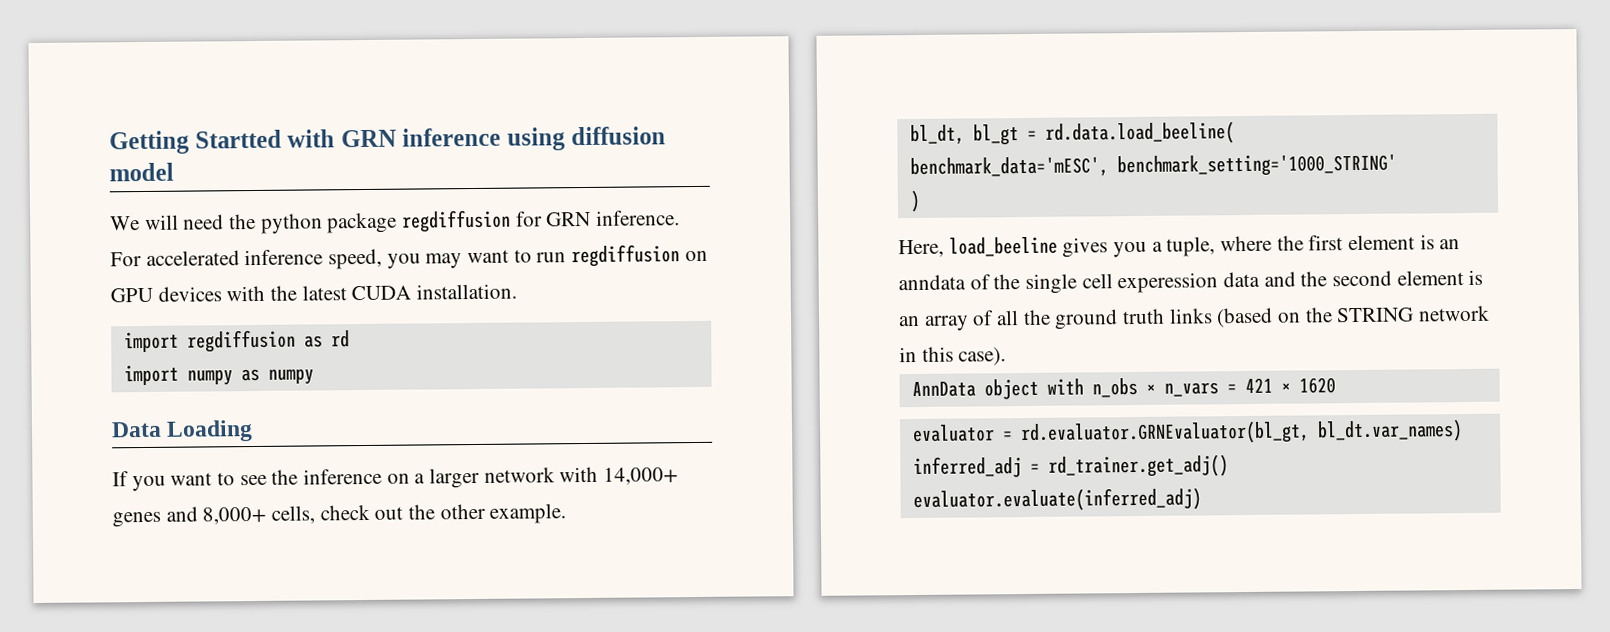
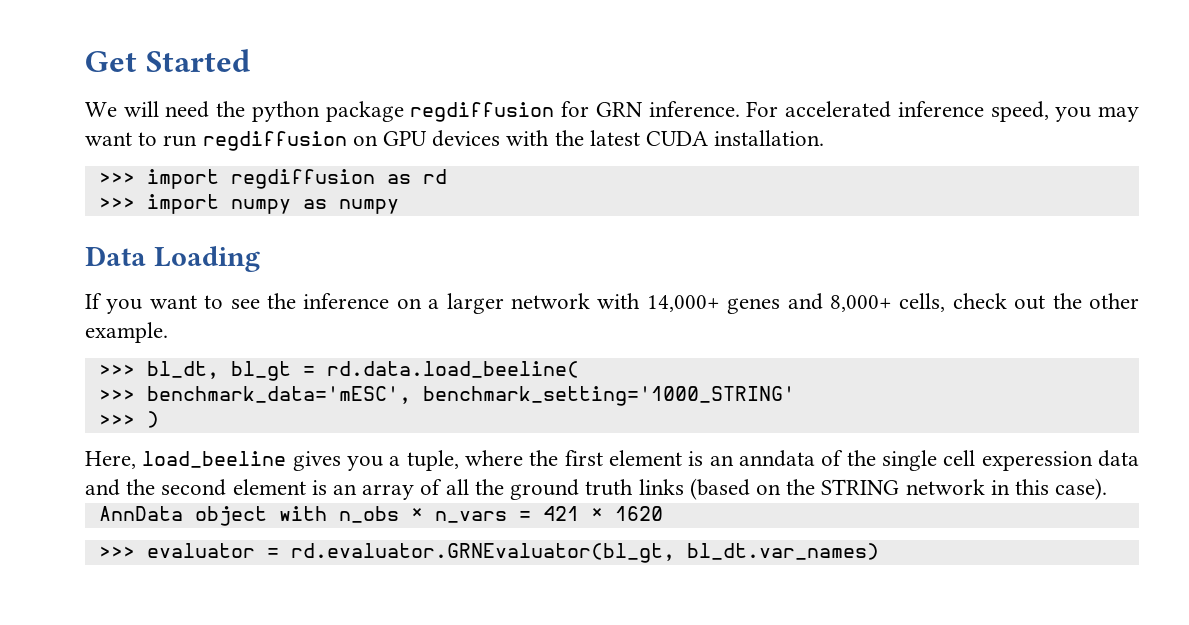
[109,126,666,155] [109,162,174,182] Getting Startted with GRN inference using diffusion model -> [85,49,250,72] Get Started
(518, 291) none -> [98,172,135,184] >>>
(350, 339) none -> [98,197,135,209] >>>
(567, 513) none -> [98,364,135,376] >>>
(1235, 133) none -> [98,389,135,401] >>>
(1397, 165) none -> [98,414,135,426] >>>
(1336, 385) none -> [98,546,135,558] >>>
[912,454,1229,479] [912,487,1202,513] inferred_adj = rd_trainer.get_adj() evaluator.evaluate(inferred_adj) -> (879, 551) none

